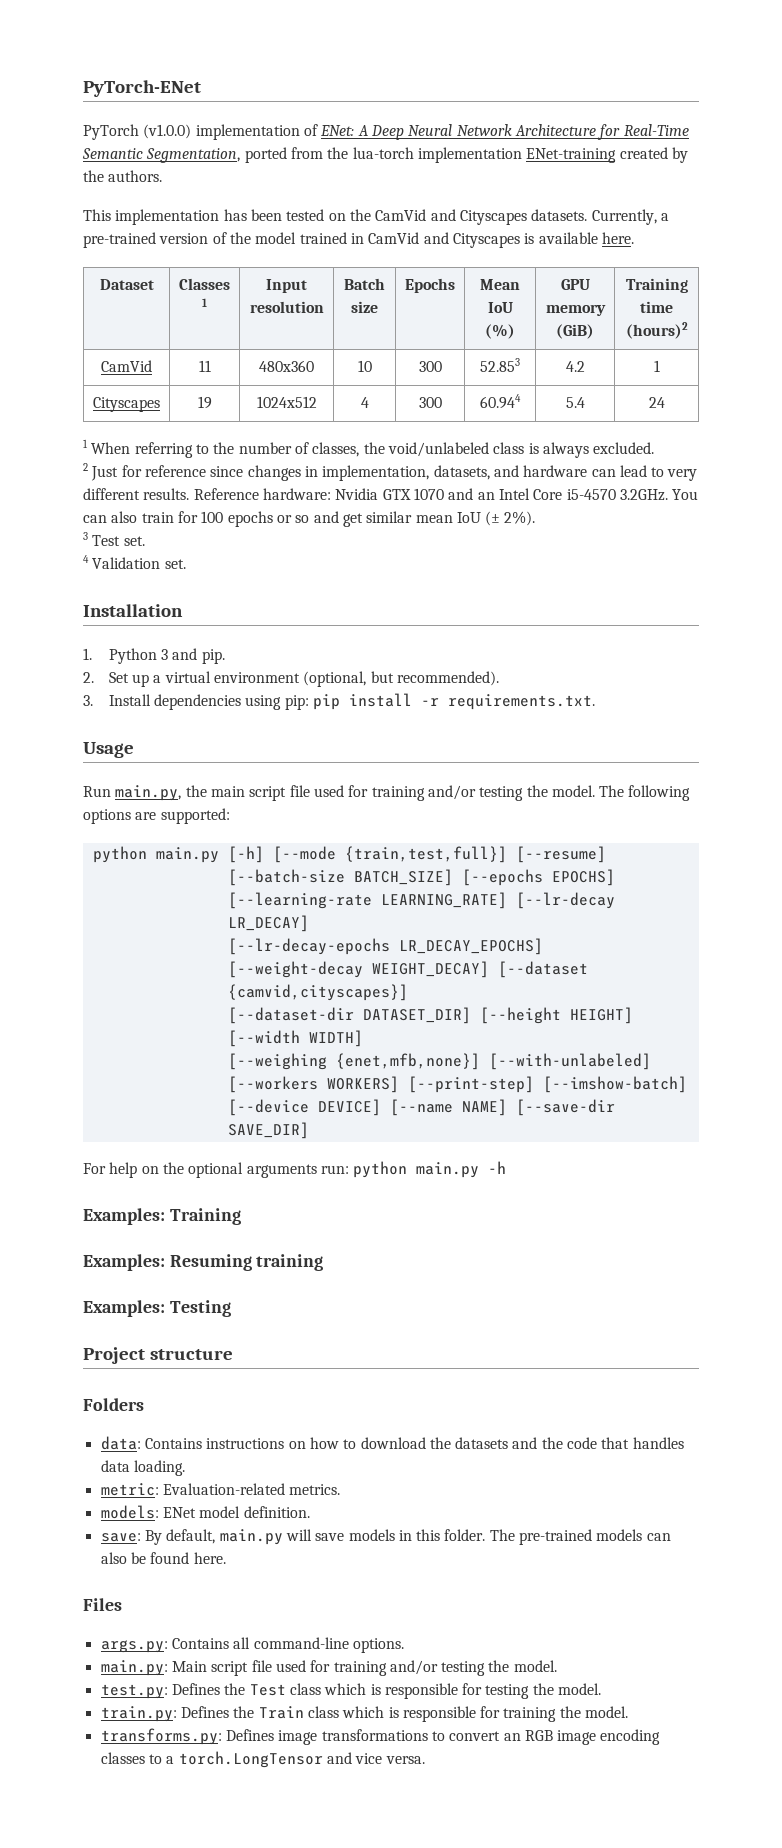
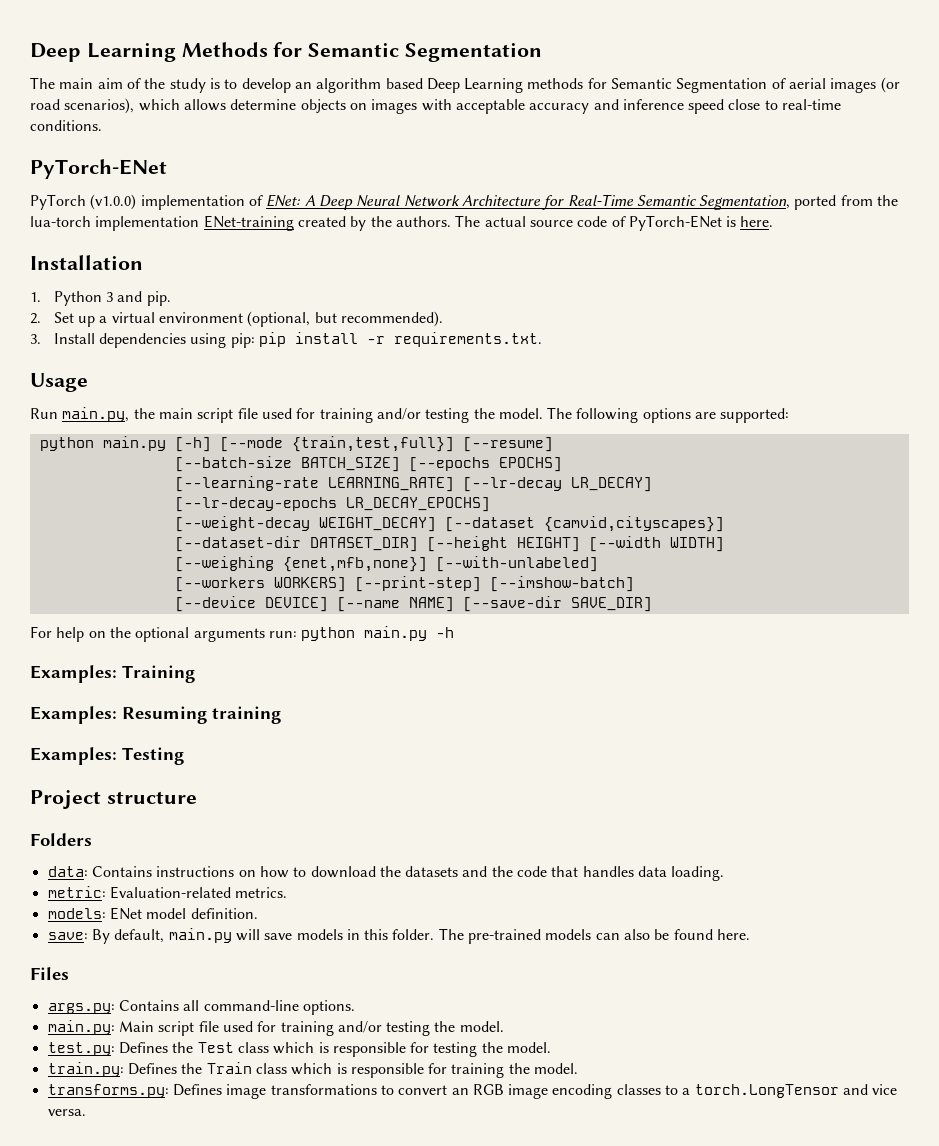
(83, 88) none -> [30,42,543,62] [30,77,900,93] [30,98,842,114] [30,120,102,131] Deep Learning Methods for Semantic Segmentation // The main aim of the study is to develop an algorithm based Deep Learning methods for Semantic Segmentation of aerial images (or road scenarios), which allows determine objects on images with acceptable accuracy and inference speed close to real-time conditions. //
[83,209,669,225] [83,232,634,248] [99,279,154,290] [179,278,230,290] [202,298,207,307] [266,279,307,293] [249,301,324,313] [344,278,385,290] [351,301,378,313] [405,278,455,293] [480,279,520,290] [487,302,513,313] [485,324,515,339] [560,279,590,290] [545,304,606,316] [556,324,594,339] [625,278,688,293] [640,301,673,313] [625,322,688,339] [101,360,152,372] [198,360,211,372] [259,360,314,372] [357,360,372,372] [418,361,442,372] [480,358,520,372] [565,361,585,372] [653,360,660,372] [93,397,160,412] [197,396,212,409] [256,396,317,408] [360,397,369,408] [418,397,442,408] [480,394,521,409] [565,397,585,408] [648,397,665,408] [83,439,655,458] [83,463,698,481] [83,488,699,501] [83,511,536,527] [83,532,145,546] [83,555,186,569] // This implementation has been tested on the CamVid and Cityscapes datasets. Currently, a pre-trained version of the model trained in CamVid and Cityscapes is available here. // Dataset | Classes 1 | Input resolution | Batch size | Epochs | Mean IoU (%) | GPU memory (GiB) | Training time (hours)2 // CamVid | 11 | 480x360 | 10 | 300 | 52.853 | 4.2 | 1 // Cityscapes | 19 | 1024x512 | 4 | 300 | 60.944 | 5.4 | 24 // 1 When referring to the number of classes, the void/unlabeled class is always excluded. // 2 Just for reference since changes in implementation, datasets, and hardware can lead to very different results. Reference hardware: Nvidia GTX 1070 and an Intel Core i5-4570 3.2GHz. You can also train for 100 epochs or so and get similar mean IoU (± 2%). // 3 Test set. // 4 Validation set. -> [455,215,774,231] The actual source code of PyTorch-ENet is here.

